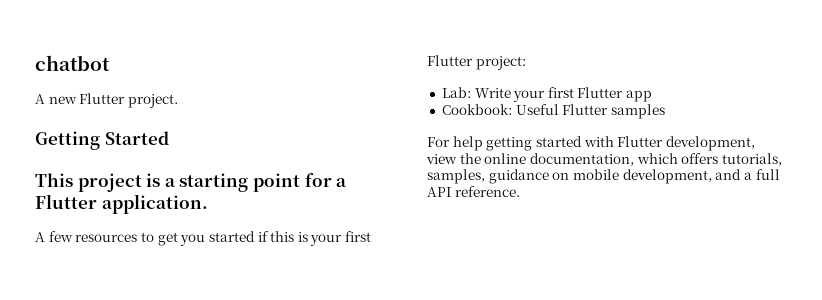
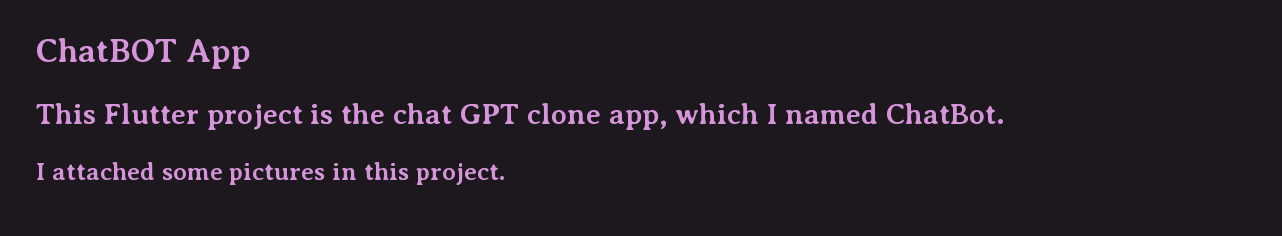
[35,55,110,71] [35,93,178,108] [35,131,169,150] chatbot // A new Flutter project. // Getting Started -> [36,38,252,69] ChatBOT App
(73, 180) none -> [103,103,199,124] Flutter
[164,173,347,192] [35,194,208,214] [35,231,372,246] [427,55,526,70] [441,87,653,102] [441,104,665,119] [427,136,755,151] [426,153,782,166] [427,169,780,184] [427,186,520,197] a starting point for a Flutter application. // A few resources to get you started if this is your first Flutter project: // Lab: Write your first Flutter app // Cookbook: Useful Flutter samples // For help getting started with Flutter development, view the online documentation, which offers tutorials, samples, guidance on mobile development, and a full API reference. -> [341,103,1005,130] [36,162,505,185] the chat GPT clone app, which I named ChatBot. // I attached some pictures in this project.

